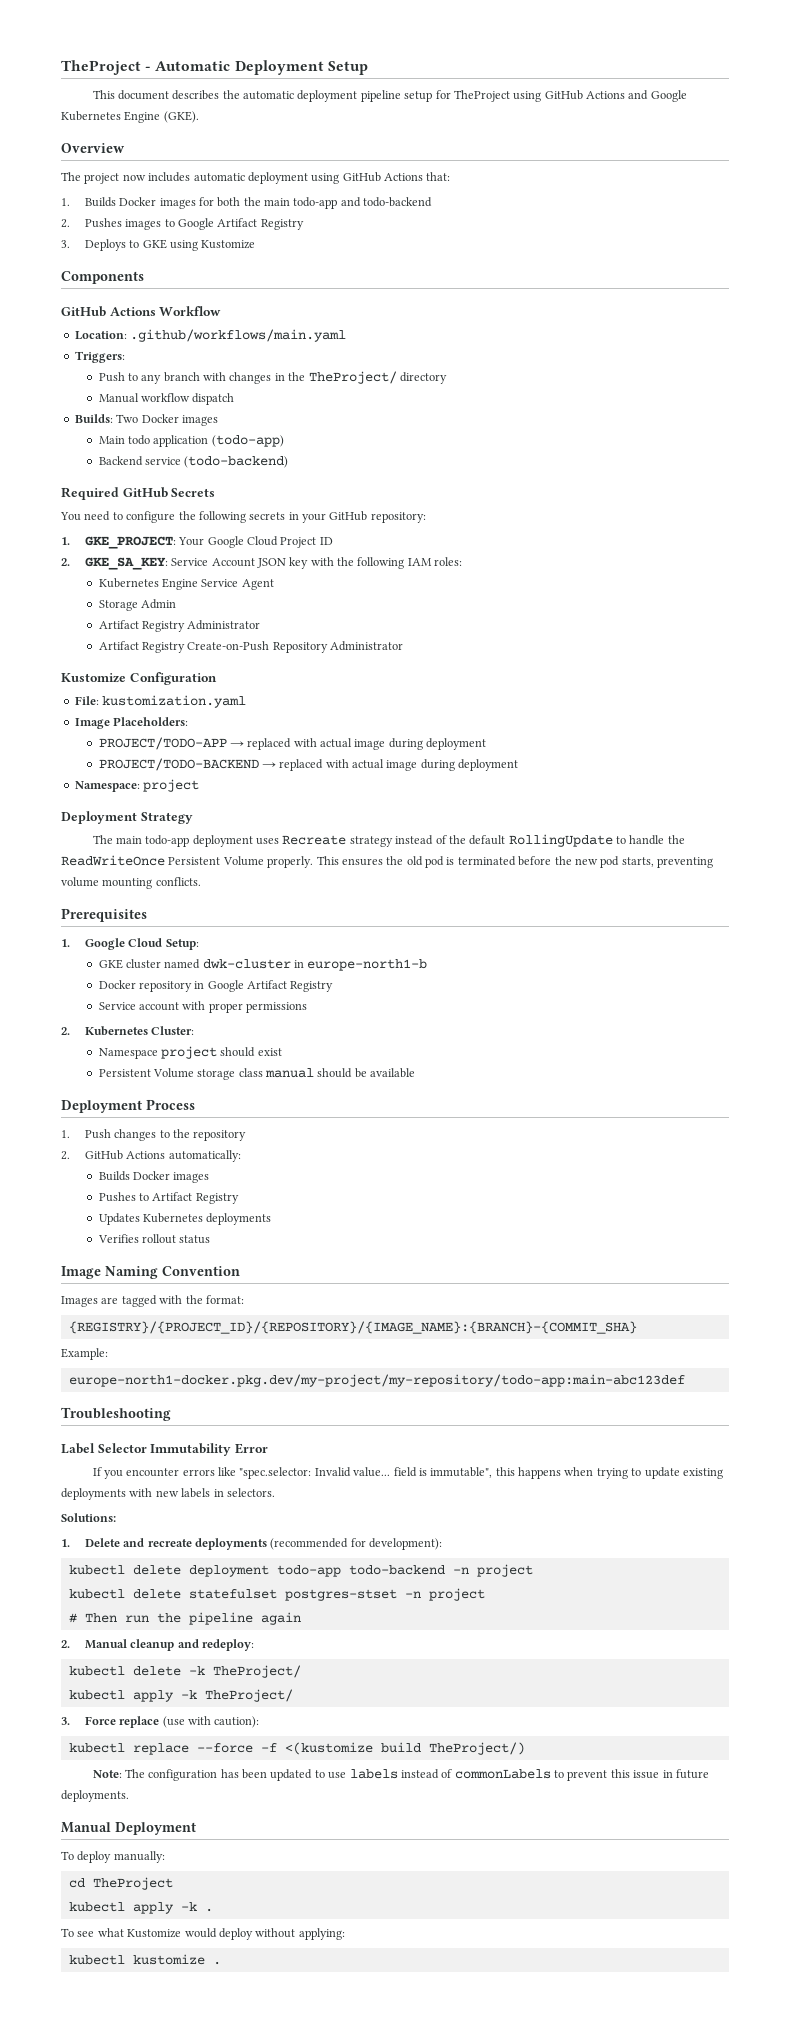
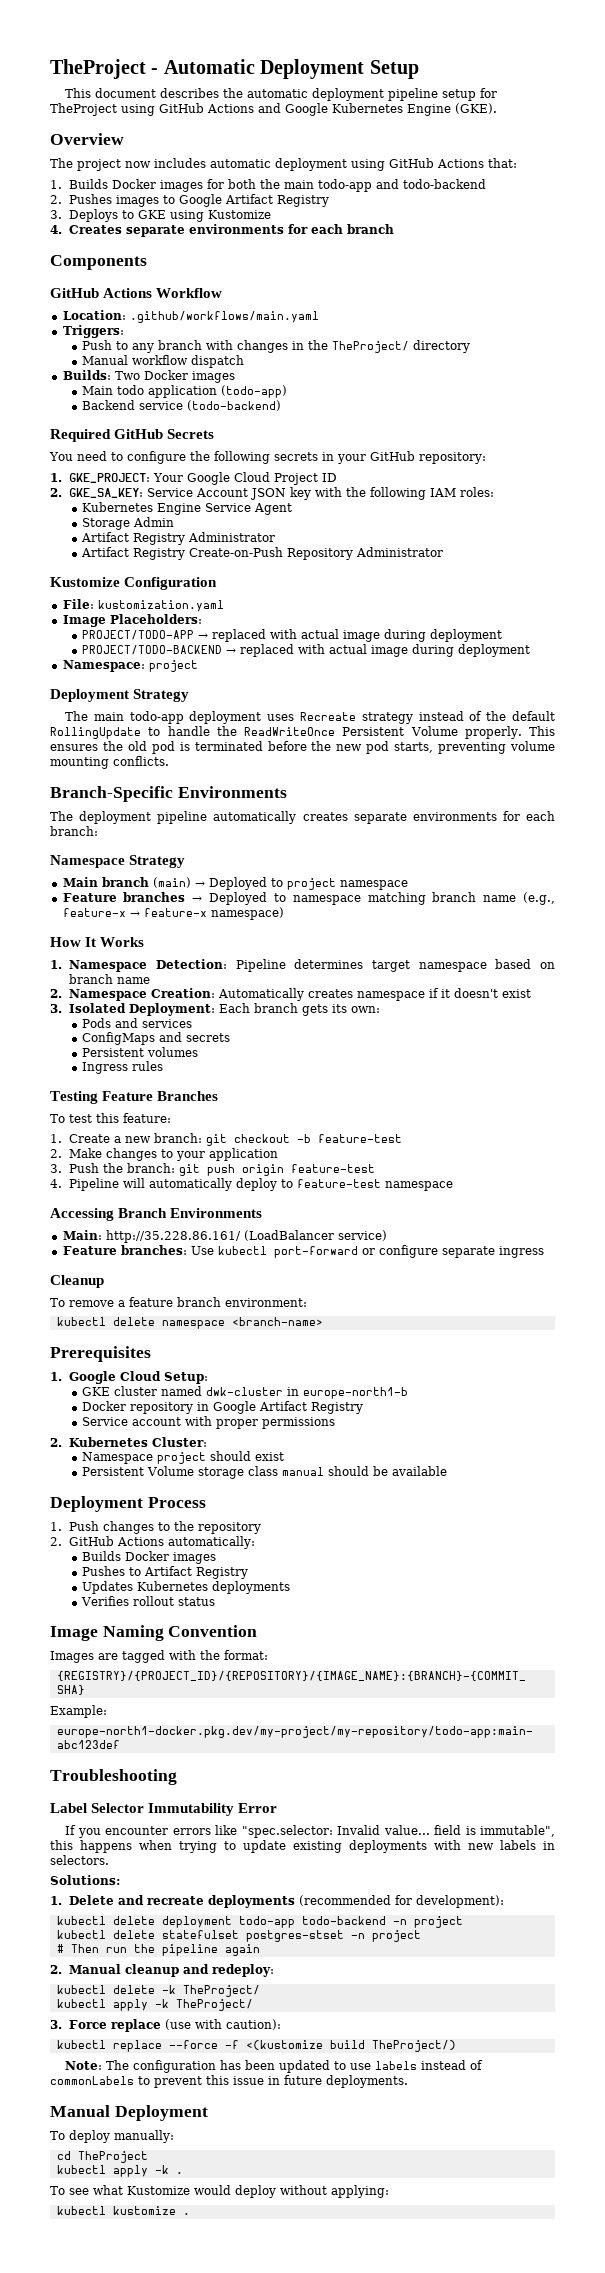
(256, 244) none -> [50,224,395,237] // 4. Creates separate environments for each branch
(201, 881) none -> [50,786,287,802] [50,811,555,824] [50,826,98,836] [50,855,186,868] [62,877,408,890] [62,892,555,905] [62,907,284,920] [50,937,145,947] [50,959,555,972] [69,974,151,984] [50,988,532,1001] [50,1003,381,1016] [82,1018,193,1028] [82,1032,231,1045] [82,1047,199,1057] [82,1061,164,1074] [50,1091,219,1104] [50,1113,171,1123] [50,1133,403,1146] [50,1148,279,1161] [50,1163,376,1176] [50,1178,454,1191] [50,1208,263,1221] [62,1230,387,1243] [62,1245,544,1258] [50,1275,104,1288] [50,1297,307,1307] [56,1317,323,1329] // Branch-Specific Environments // The deployment pipeline automatically creates separate environments for each branch: // Namespace Strategy // Main branch (main) → Deployed to project namespace // Feature branches → Deployed to namespace matching branch name (e.g., feature-x → feature-x namespace) // How It Works // 1. Namespace Detection: Pipeline determines target namespace based on branch name // 2. Namespace Creation: Automatically creates namespace if it doesn't exist // 3. Isolated Deployment: Each branch gets its own: // Pods and services // ConfigMaps and secrets // Persistent volumes // Ingress rules // Testing Feature Branches // To test this feature: // 1. Create a new branch: git checkout -b feature-test // 2. Make changes to your application // 3. Push the branch: git push origin feature-test // 4. Pipeline will automatically deploy to feature-test namespace // Accessing Branch Environments // Main: http://35.228.86.161/ (LoadBalancer service) // Feature branches: Use kubectl port-forward or configure separate ingress // Cleanup // To remove a feature branch environment: // kubectl delete namespace <branch-name>

